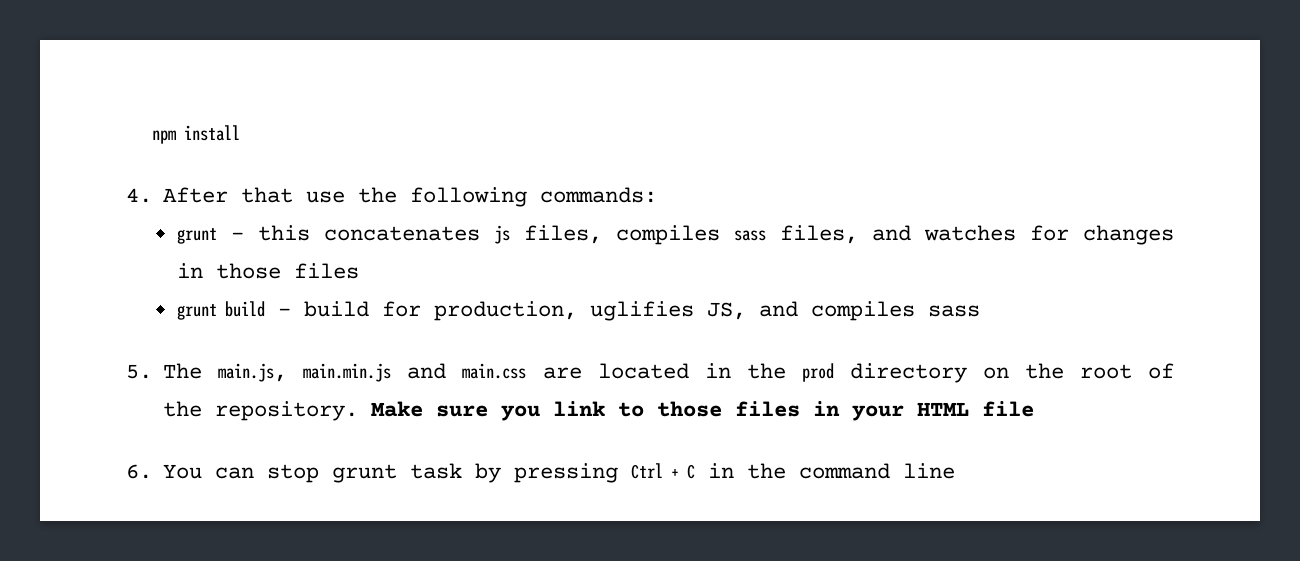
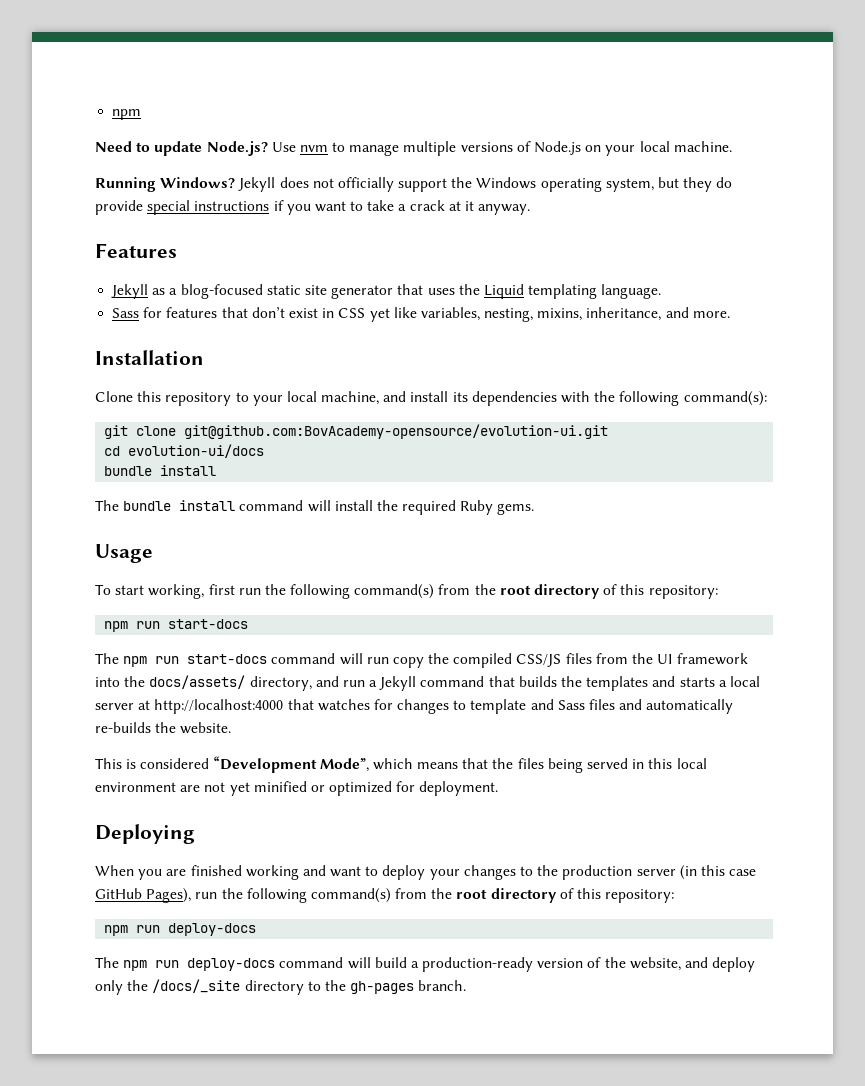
[152,125,241,144] [126,187,658,207] [176,225,1174,245] [176,263,359,279] [176,301,980,321] [126,363,1175,383] [163,401,1035,421] [126,463,956,483] npm install // 4. After that use the following commands: // grunt - this concatenates js files, compiles sass files, and watches for changes in those files // grunt build - build for production, uglifies JS, and compiles sass // 5. The main.js, main.min.js and main.css are located in the prod directory on the root of the repository. Make sure you link to those files in your HTML file // 6. You can stop grunt task by pressing Ctrl + C in the command line -> [112,109,142,120] [95,141,732,156] [95,177,733,192] [95,200,531,215] [95,243,177,258] [111,284,662,299] [112,307,730,322] [95,350,204,365] [95,391,767,406] [104,424,609,439] [104,444,265,458] [104,465,217,476] [95,500,535,515] [95,544,153,563] [95,584,718,599] [104,619,249,632] [95,653,749,668] [95,675,760,691] [95,699,734,714] [95,722,232,734] [95,756,707,773] [95,781,499,796] [95,824,195,844] [95,865,757,880] [95,888,675,903] [104,923,257,936] [95,957,756,972] [95,979,467,995] npm // Need to update Node.js? Use nvm to manage multiple versions of Node.js on your local machine. // Running Windows? Jekyll does not officially support the Windows operating system, but they do provide special instructions if you want to take a crack at it anyway. // Features // Jekyll as a blog-focused static site generator that uses the Liquid templating language. // Sass for features that don’t exist in CSS yet like variables, nesting, mixins, inheritance, and more. // Installation // Clone this repository to your local machine, and install its dependencies with the following command(s): // git clone git@github.com:BovAcademy-opensource/evolution-ui.git // cd evolution-ui/docs // bundle install // The bundle install command will install the required Ruby gems. // Usage // To start working, first run the following command(s) from the root directory of this repository: // npm run start-docs // The npm run start-docs command will run copy the compiled CSS/JS files from the UI framework into the docs/assets/ directory, and run a Jekyll command that builds the templates and starts a local server at http://localhost:4000 that watches for changes to template and Sass files and automatically re-builds the website. // This is considered “Development Mode”, which means that the files being served in this local environment are not yet minified or optimized for deployment. // Deploying // When you are finished working and want to deploy your changes to the production server (in this case GitHub Pages), run the following command(s) from the root directory of this repository: // npm run deploy-docs // The npm run deploy-docs command will build a production-ready version of the website, and deploy only the /docs/_site directory to the gh-pages branch.

